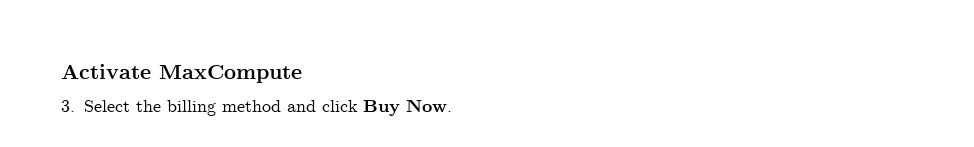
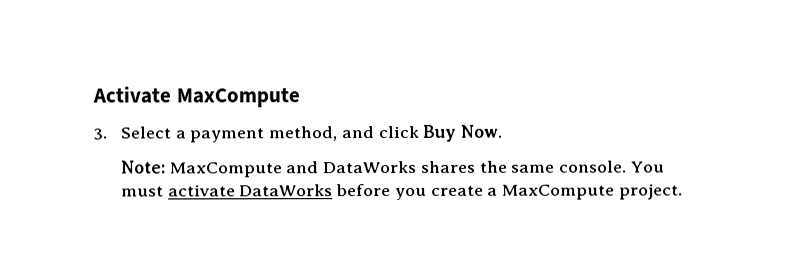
[135,100,281,116] the billing method -> [174,126,339,143] a payment method,
(452, 105) none -> [120,160,665,178] [120,183,683,201] // Note: MaxCompute and DataWorks shares the same console. You must activate DataWorks before you create a MaxCompute project.

